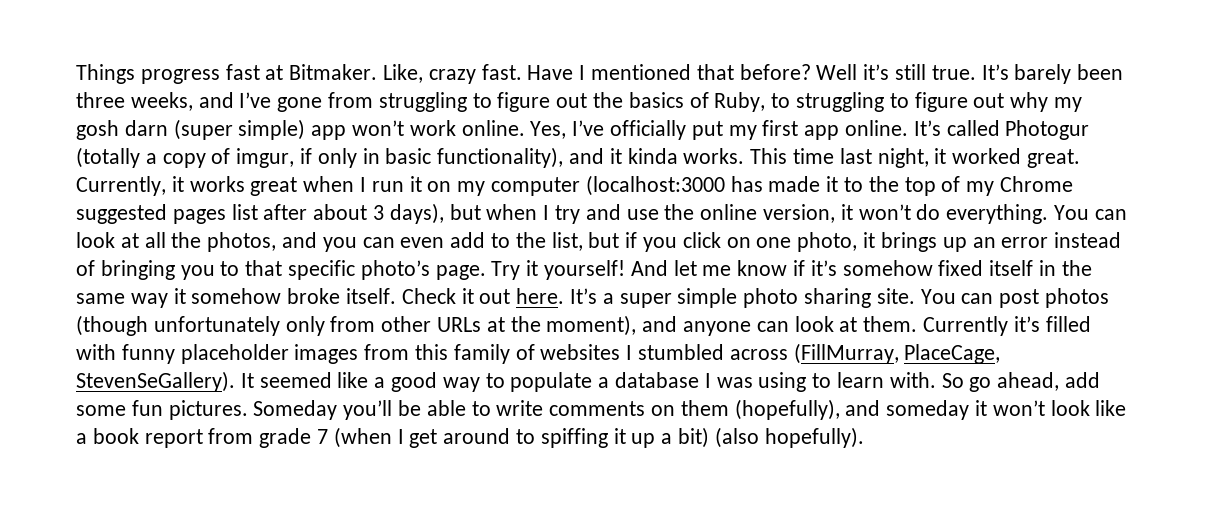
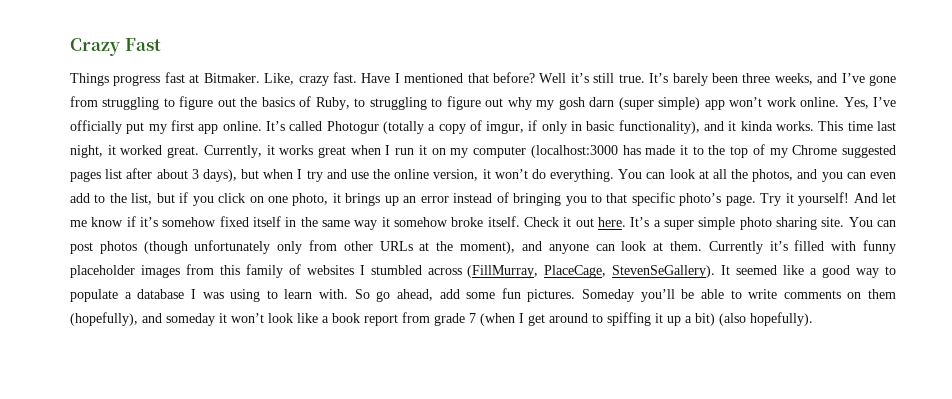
(76, 74) none -> [70,38,161,56] Crazy Fast //

